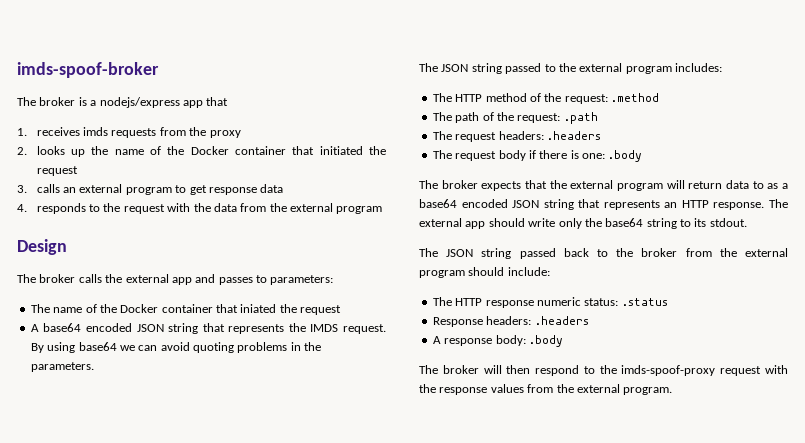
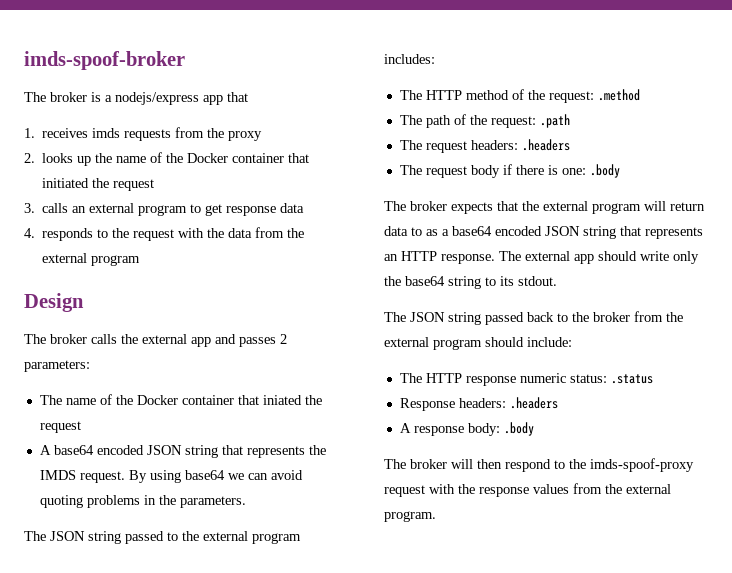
[256,275,267,283] to -> [280,334,287,344] 2

